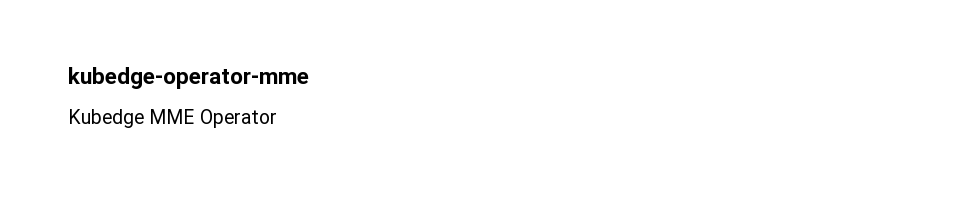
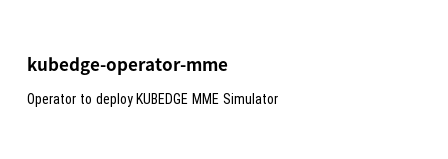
[68,109,277,128] Kubedge MME Operator -> [27,93,278,107] Operator to deploy KUBEDGE MME Simulator

